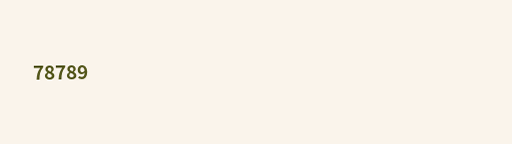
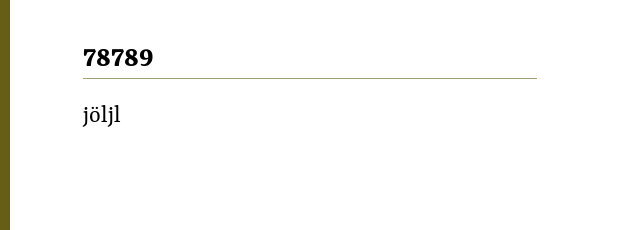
(89, 72) none -> [82,105,121,127] // jöljl

